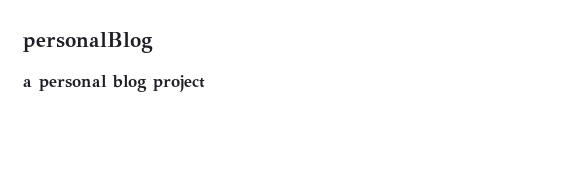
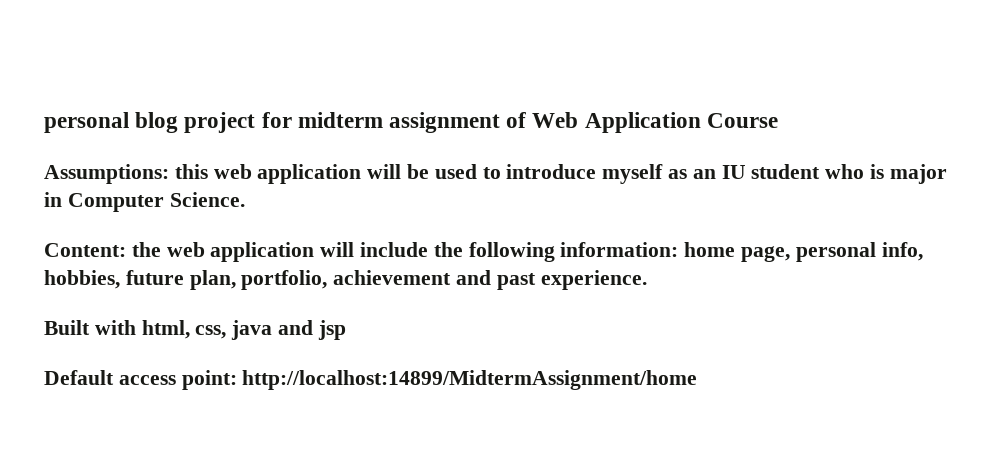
[23,32,153,53] [23,79,32,87] personalBlog // a -> (44, 122) none
(205, 83) none -> [261,112,778,133] [44,164,947,184] [44,192,245,212] [44,242,923,262] [44,270,647,290] [44,320,346,340] [44,370,698,390] for midterm assignment of Web Application Course // Assumptions: this web application will be used to introduce myself as an IU student who is major in Computer Science. // Content: the web application will include the following information: home page, personal info, hobbies, future plan, portfolio, achievement and past experience. // Built with html, css, java and jsp // Default access point: http://localhost:14899/MidtermAssignment/home

